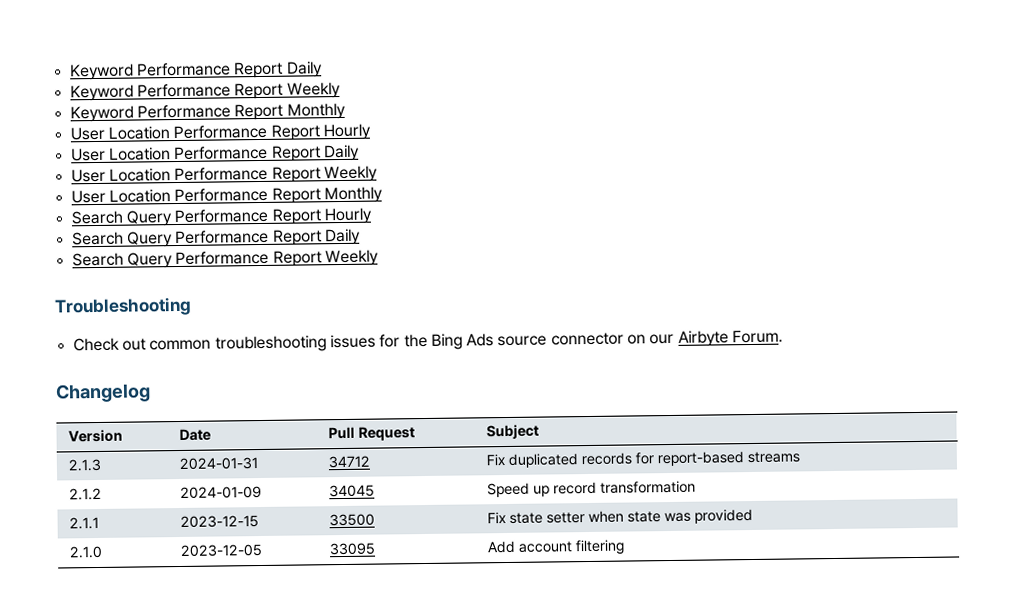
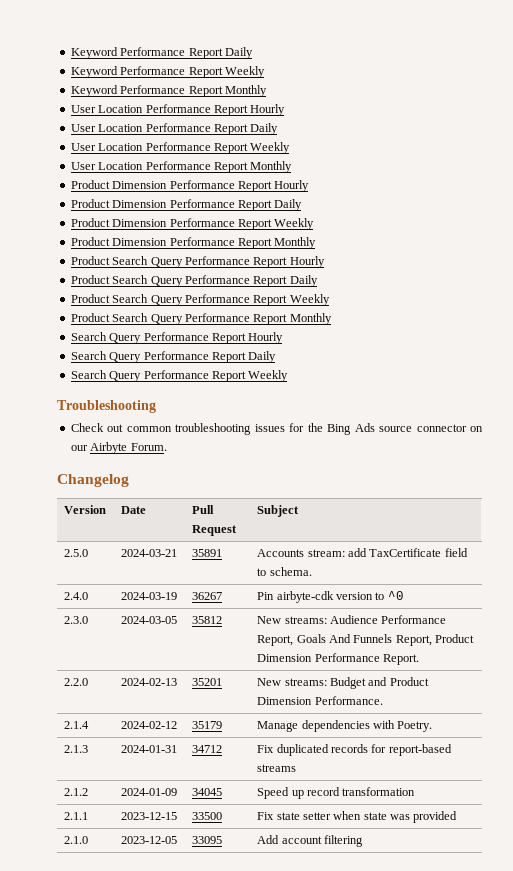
(383, 195) none -> [70,180,310,192] [70,199,303,211] [70,218,315,230] [70,237,317,249] [70,256,325,268] [70,275,318,287] [70,294,330,306] [70,313,332,325] // Product Dimension Performance Report Hourly // Product Dimension Performance Report Daily // Product Dimension Performance Report Weekly // Product Dimension Performance Report Monthly // Product Search Query Performance Report Hourly // Product Search Query Performance Report Daily // Product Search Query Performance Report Weekly // Product Search Query Performance Report Monthly
(540, 432) none -> [64,549,89,557] [121,549,178,557] [192,549,223,557] [257,548,468,557] [257,567,312,576] [64,592,89,600] [121,592,178,600] [192,592,223,600] [257,591,404,603] [64,616,89,624] [121,616,178,624] [192,616,223,624] [257,615,447,624] [257,634,475,646] [257,653,419,665] [64,678,89,686] [121,678,178,686] [192,678,223,686] [257,677,429,689] [257,696,383,705] [64,721,90,729] [121,721,178,729] [192,721,223,729] [257,720,433,732] // 2.5.0 | 2024-03-21 | 35891 | Accounts stream: add TaxCertificate field to schema. // 2.4.0 | 2024-03-19 | 36267 | Pin airbyte-cdk version to ^0 // 2.3.0 | 2024-03-05 | 35812 | New streams: Audience Performance Report, Goals And Funnels Report, Product Dimension Performance Report. // 2.2.0 | 2024-02-13 | 35201 | New streams: Budget and Product Dimension Performance. // 2.1.4 | 2024-02-12 | 35179 | Manage dependencies with Poetry.

